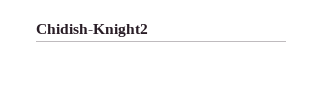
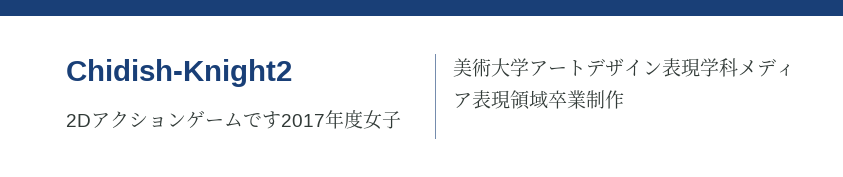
(148, 30) none -> [66,110,401,130] [453,58,795,77] [453,90,624,110] // 2Dアクションゲームです2017年度女子美術大学アートデザイン表現学科メディア表現領域卒業制作

